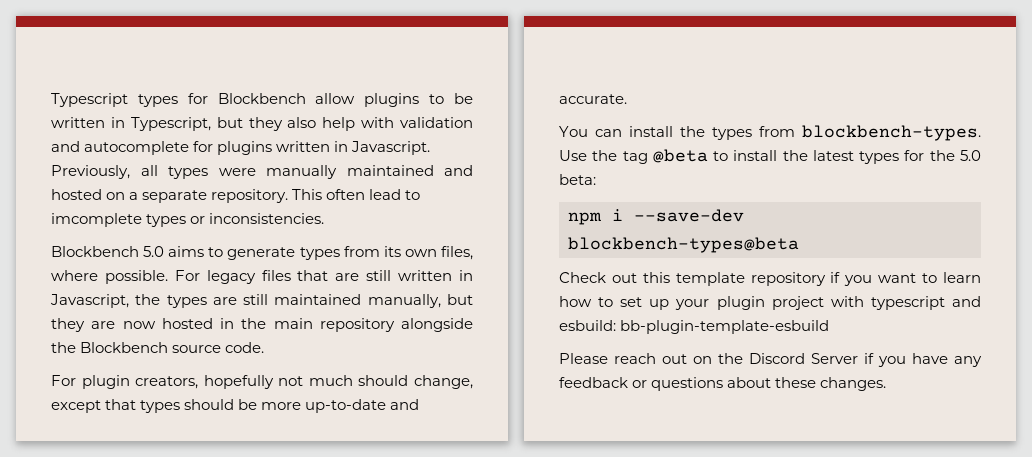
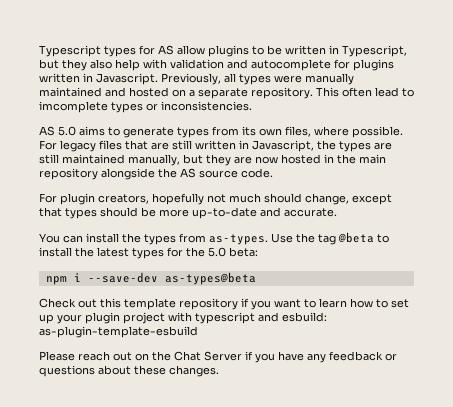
[217,93,306,104] Blockbench -> [158,45,174,55] AS
[51,246,139,257] Blockbench -> [39,126,55,136] AS
[80,342,169,353] Blockbench -> [180,168,196,178] AS
[802,125,981,141] blockbench-types. -> [209,234,268,245] as-types.
[568,237,799,253] blockbench-types@beta -> [164,272,256,285] as-types@beta
[620,320,830,334] bb-plugin-template-esbuild -> [39,326,198,338] as-plugin-template-esbuild
[749,353,805,364] Discord -> [174,351,201,361] Chat

